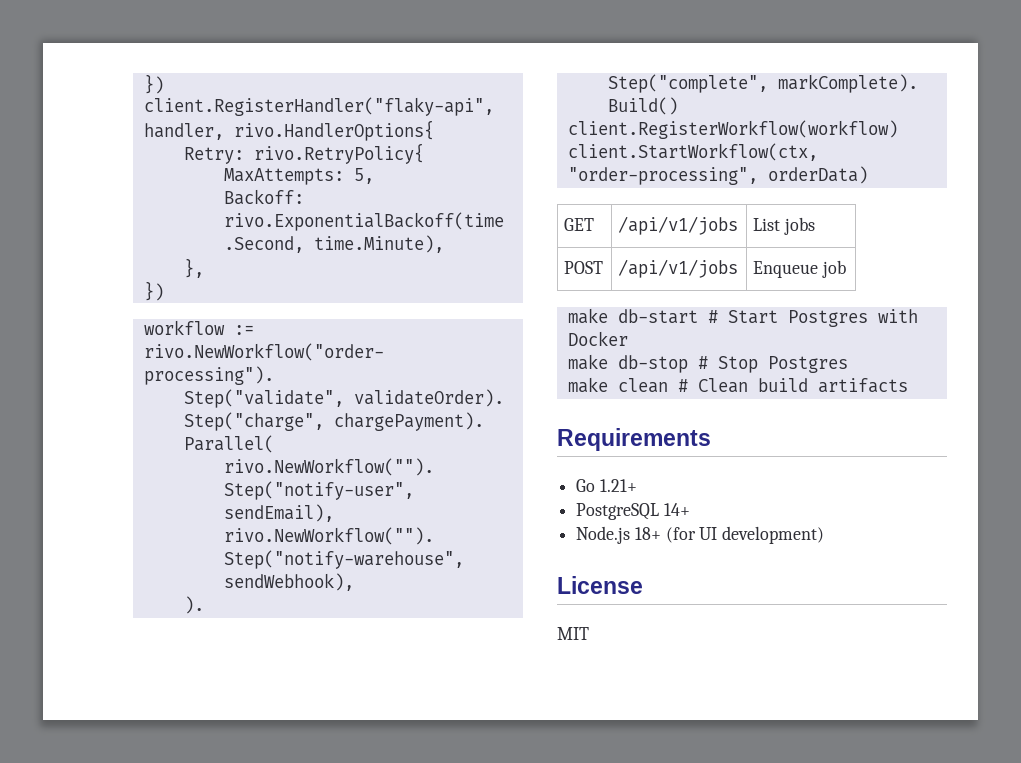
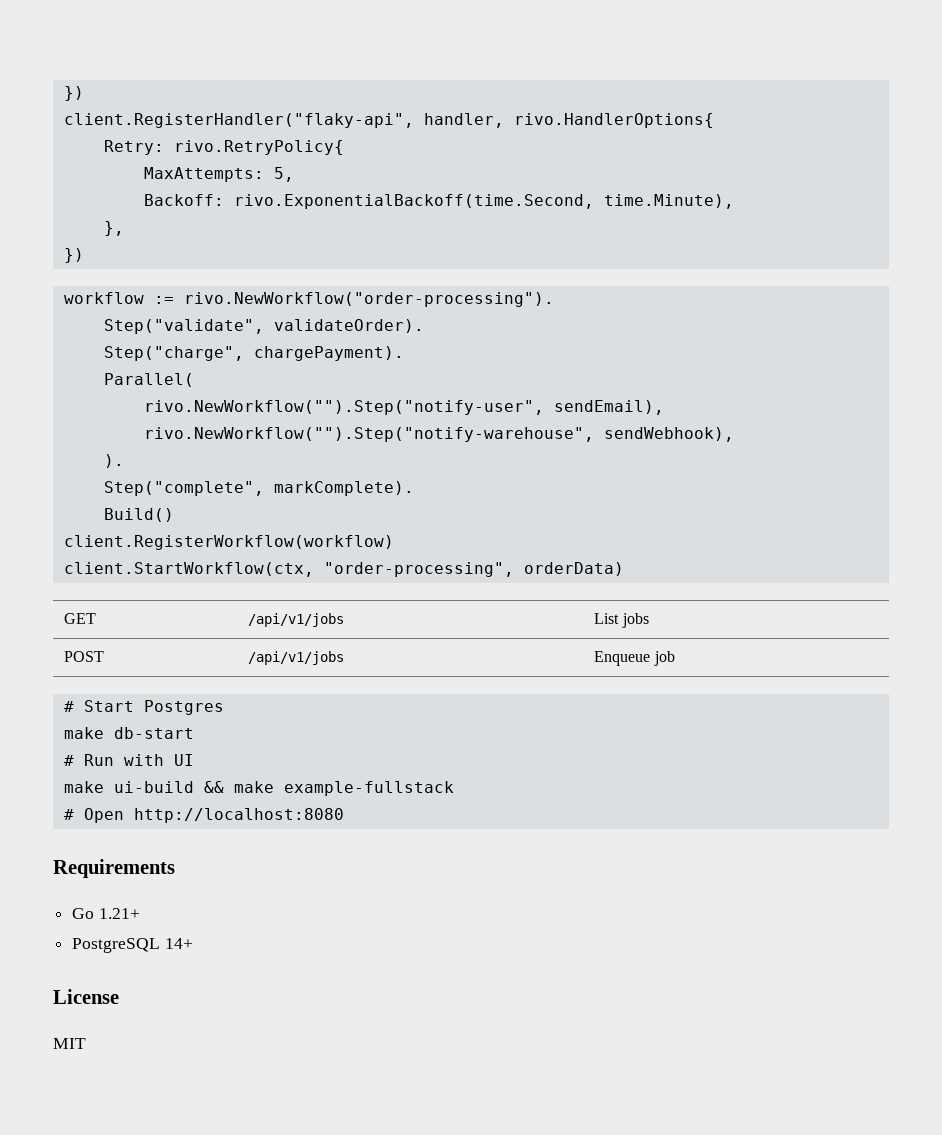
[567,308,698,324] make db-start -> (675, 658) none
[877,309,918,323] [567,331,628,346] [567,354,848,373] [567,377,908,393] with Docker // make db-stop # Stop Postgres // make clean # Clean build artifacts -> [63,727,194,739] [63,754,194,766] [63,781,454,796] [63,808,344,823] // make db-start // # Run with UI // make ui-build && make example-fullstack // # Open http://localhost:8080
[576,526,825,544] // Node.js 18+ (for UI development) -> (193, 943) none

